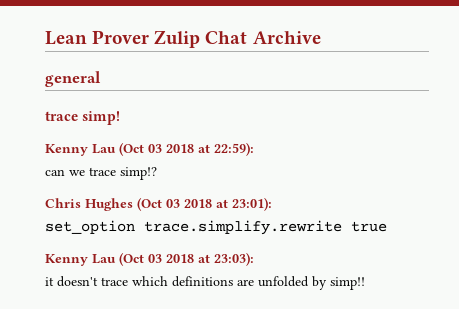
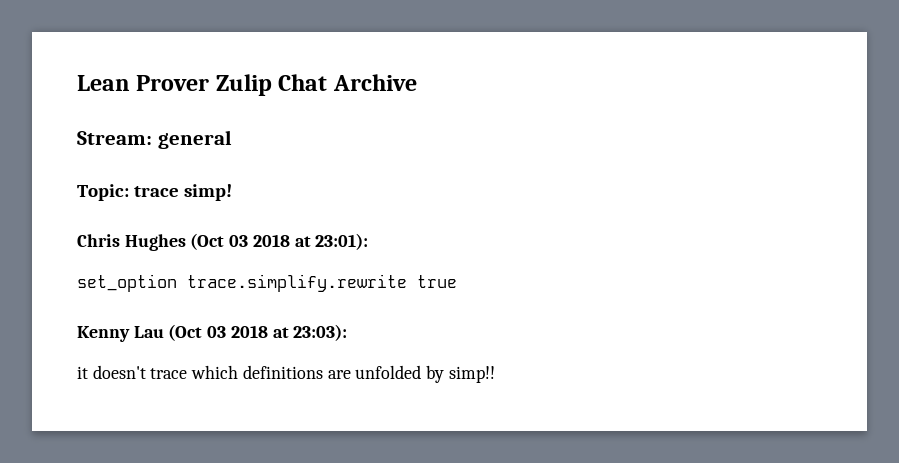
(321, 37) none -> [77,131,152,145] Stream:
(101, 79) none -> [77,184,129,201] Topic:
[45,142,254,156] [45,167,157,180] // Kenny Lau (Oct 03 2018 at 22:59): // can we trace simp!? -> (233, 192) none

